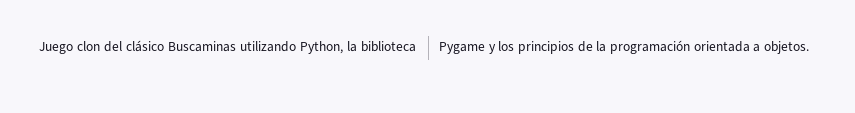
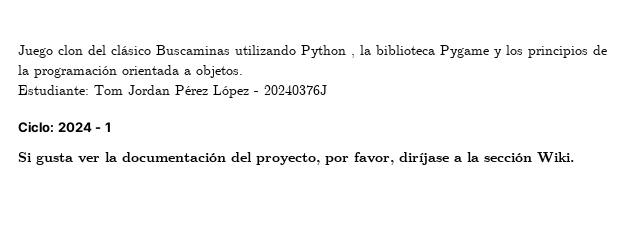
[300,41,343,54] Python, -> [301,45,355,58] Python ,
(809, 47) none -> [18,85,327,98] [18,121,111,133] [18,152,574,165] // Estudiante: Tom Jordan Pérez López - 20240376J // Ciclo: 2024 - 1 // Si gusta ver la documentación del proyecto, por favor, diríjase a la sección Wiki.

